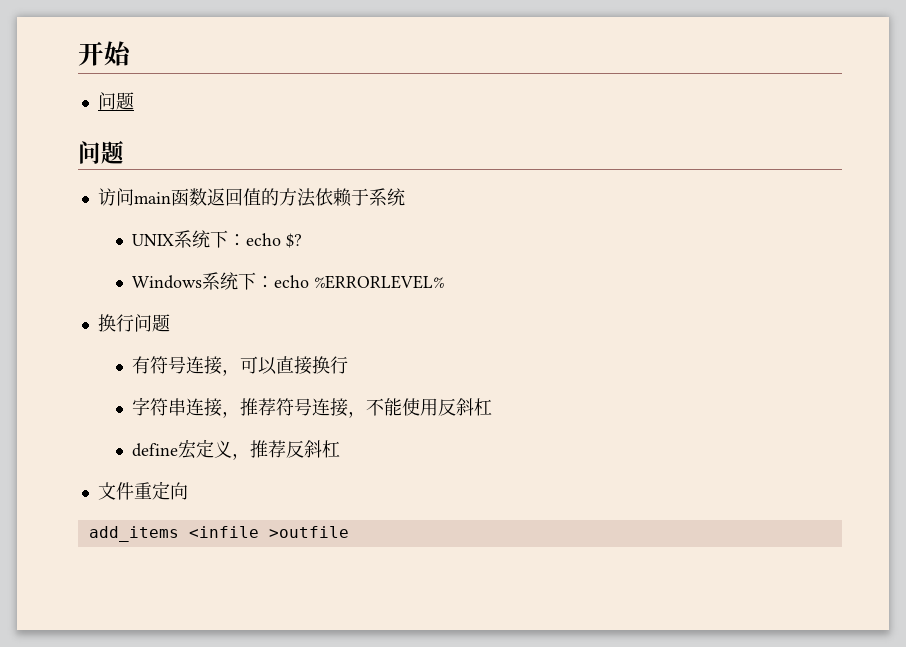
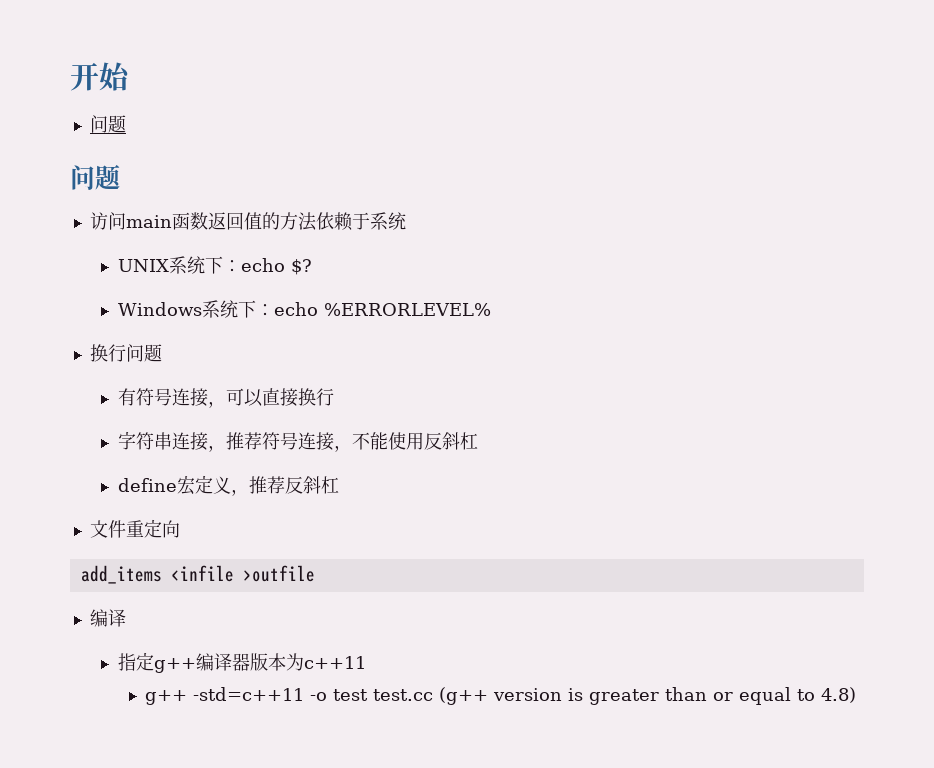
(349, 532) none -> [89,609,126,627] [117,652,366,673] [145,687,857,705] // 编译 // 指定g++编译器版本为c++11 // g++ -std=c++11 -o test test.cc (g++ version is greater than or equal to 4.8)

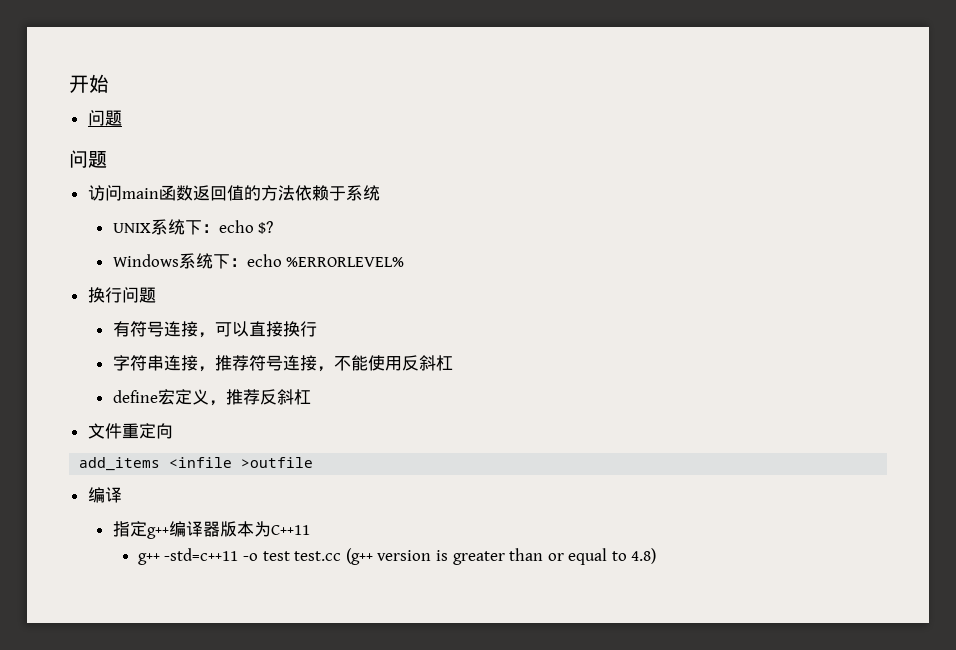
[303,656,366,669] c++11 -> [270,525,310,535] C++11

